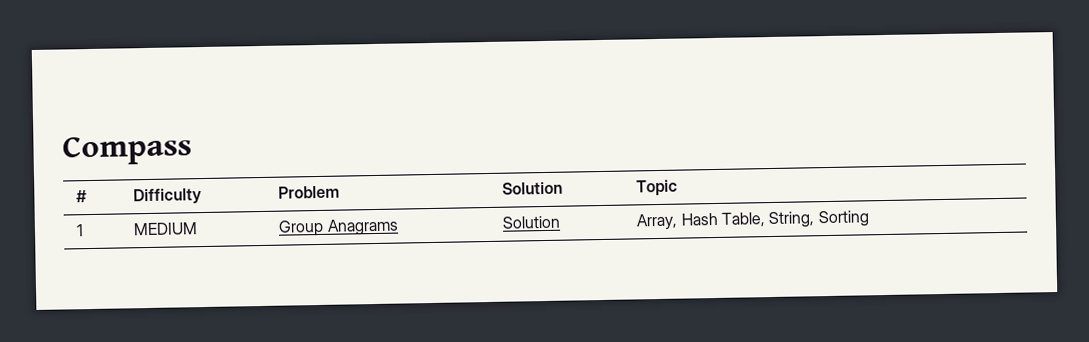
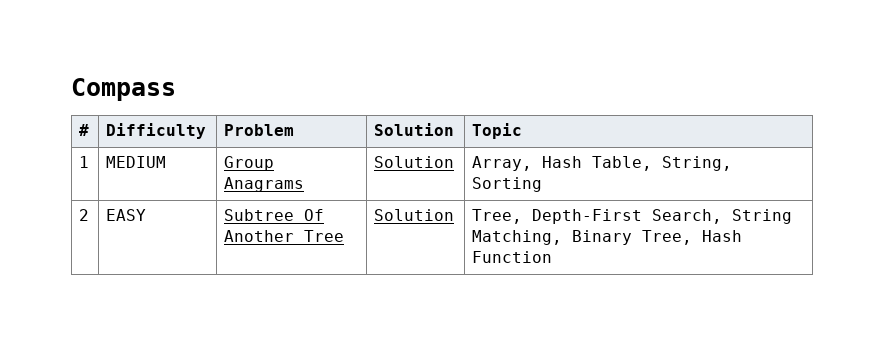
(870, 219) none -> [79,209,90,221] [106,209,147,221] [224,209,325,221] [224,230,345,242] [374,209,455,221] [472,209,793,224] [472,230,743,245] [472,251,553,263] // 2 | EASY | Subtree Of Another Tree | Solution | Tree, Depth-First Search, String Matching, Binary Tree, Hash Function

